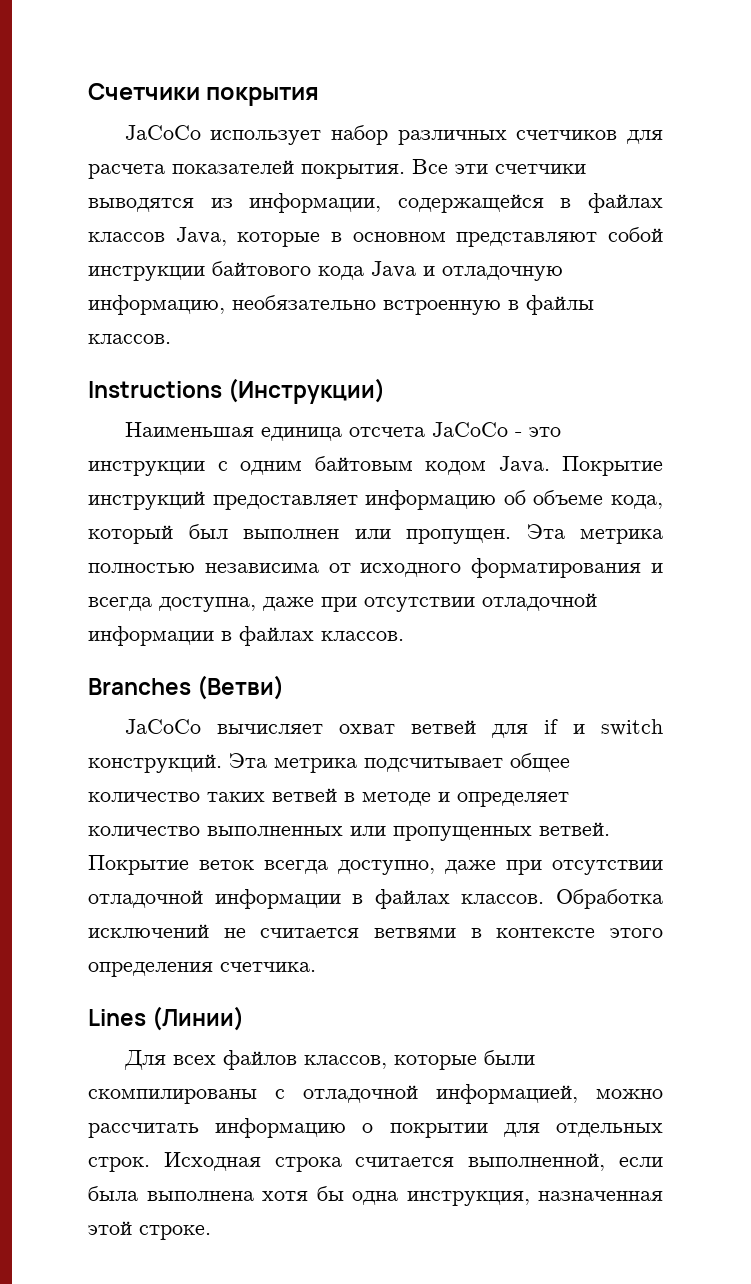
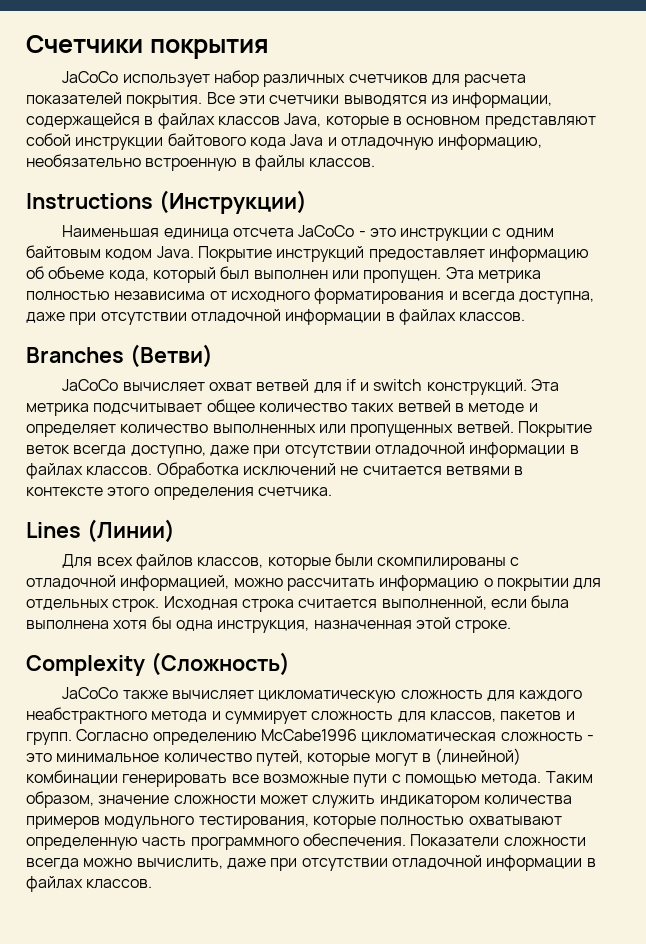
(211, 1232) none -> [26,652,290,676] [62,687,583,703] [26,707,575,724] [26,729,594,745] [26,748,522,766] [26,770,593,787] [26,791,572,808] [26,816,562,829] [26,833,586,850] [26,855,596,871] [26,876,153,892] // Complexity (Сложность) // JaCoCo также вычисляет цикломатическую сложность для каждого неабстрактного метода и суммирует сложность для классов, пакетов и групп. Согласно определению McCabe1996 цикломатическая сложность - это минимальное количество путей, которые могут в (линейной) комбинации генерировать все возможные пути с помощью метода. Таким образом, значение сложности может служить индикатором количества примеров модульного тестирования, которые полностью охватывают определенную часть программного обеспечения. Показатели сложности всегда можно вычислить, даже при отсутствии отладочной информации в файлах классов.

